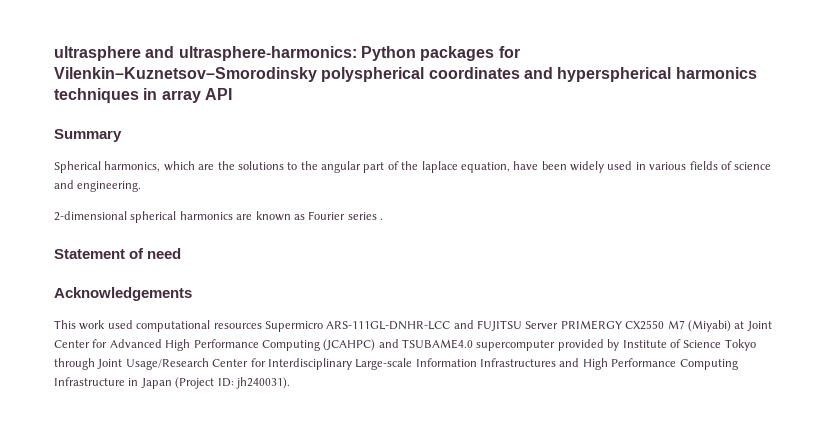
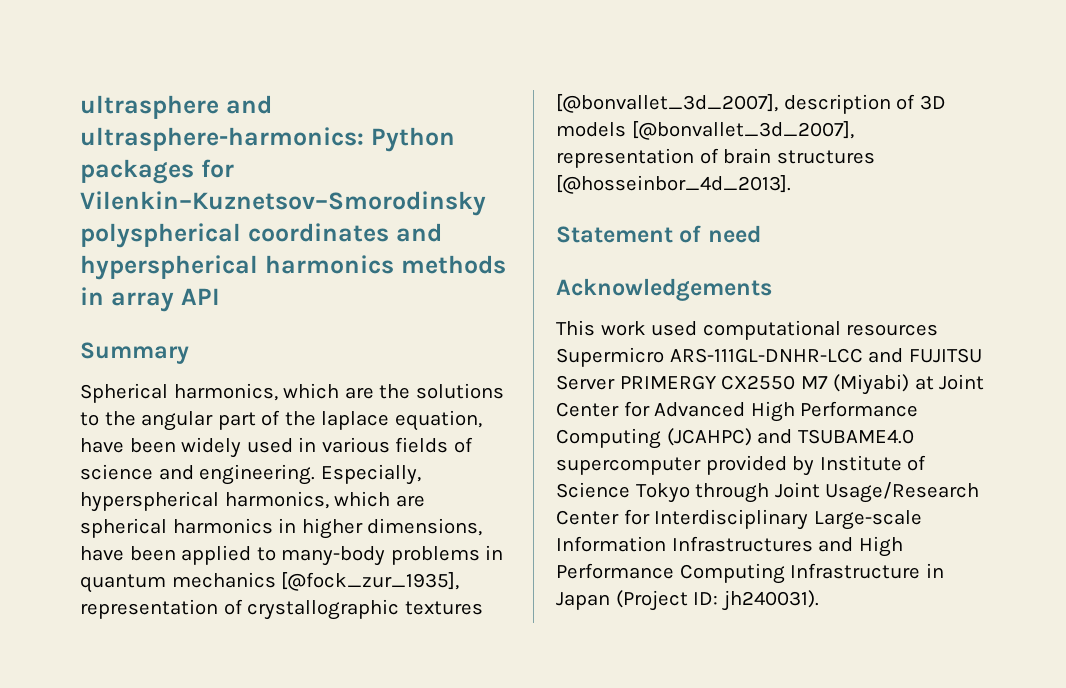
[54,88,139,103] techniques -> [400,255,506,274] methods
[54,211,383,223] // 2-dimensional spherical harmonics are known as Fourier series . -> [320,464,421,485] [80,491,425,512] [80,518,483,539] [80,545,504,566] [80,572,460,593] [80,599,483,620] [556,94,946,114] [556,121,854,140] [556,148,875,168] [556,175,791,194] Especially, hyperspherical harmonics, which are spherical harmonics in higher dimensions, have been applied to many-body problems in quantum mechanics [@fock_zur_1935], representation of crystallographic textures [@bonvallet_3d_2007], description of 3D models [@bonvallet_3d_2007], representation of brain structures [@hosseinbor_4d_2013].

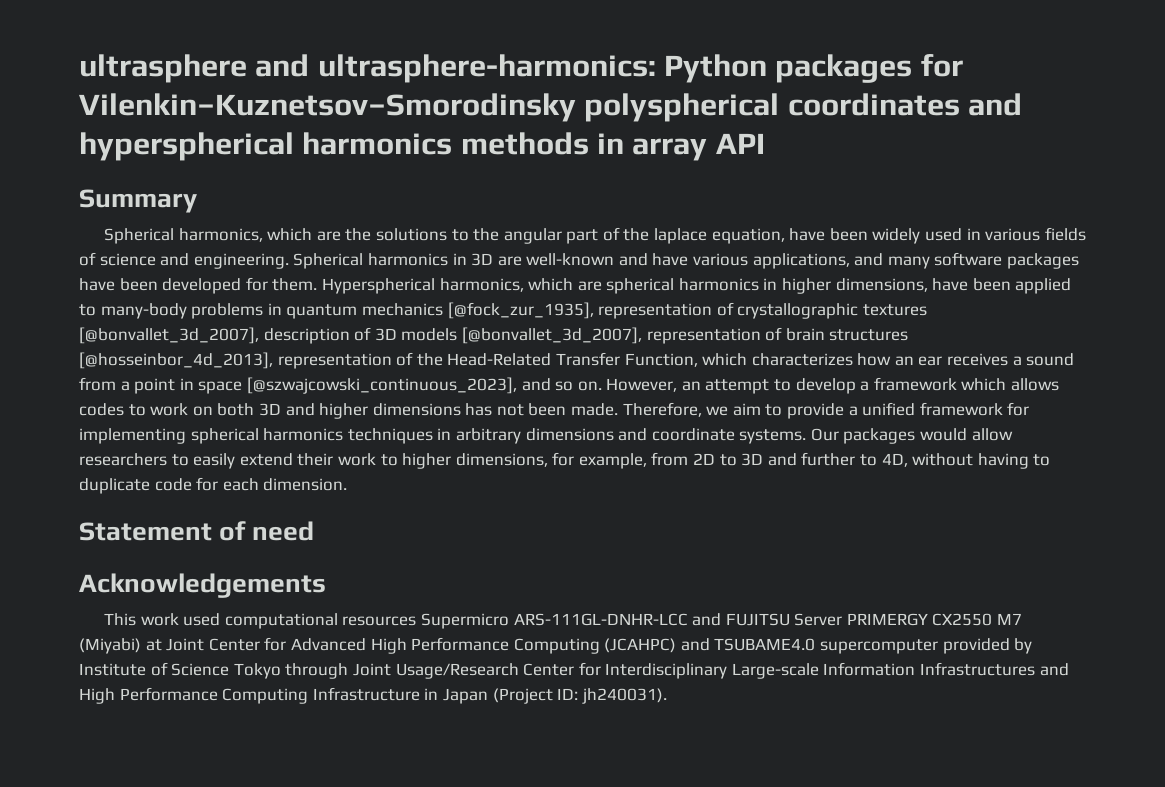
[320,464,421,485] [80,491,219,512] Especially, hyperspherical -> [293,252,1080,269] [79,277,435,294] Spherical harmonics in 3D are well-known and have various applications, and many software packages have been developed for them. Hyperspherical
[556,175,791,194] [@hosseinbor_4d_2013]. -> [79,352,1075,369] [79,377,1060,394] [79,402,1030,419] [79,428,1013,444] [79,452,1051,469] [79,477,348,494] [@hosseinbor_4d_2013], representation of the Head-Related Transfer Function, which characterizes how an ear receives a sound from a point in space [@szwajcowski_continuous_2023], and so on. However, an attempt to develop a framework which allows codes to work on both 3D and higher dimensions has not been made. Therefore, we aim to provide a unified framework for implementing spherical harmonics techniques in arbitrary dimensions and coordinate systems. Our packages would allow researchers to easily extend their work to higher dimensions, for example, from 2D to 3D and further to 4D, without having to duplicate code for each dimension.

